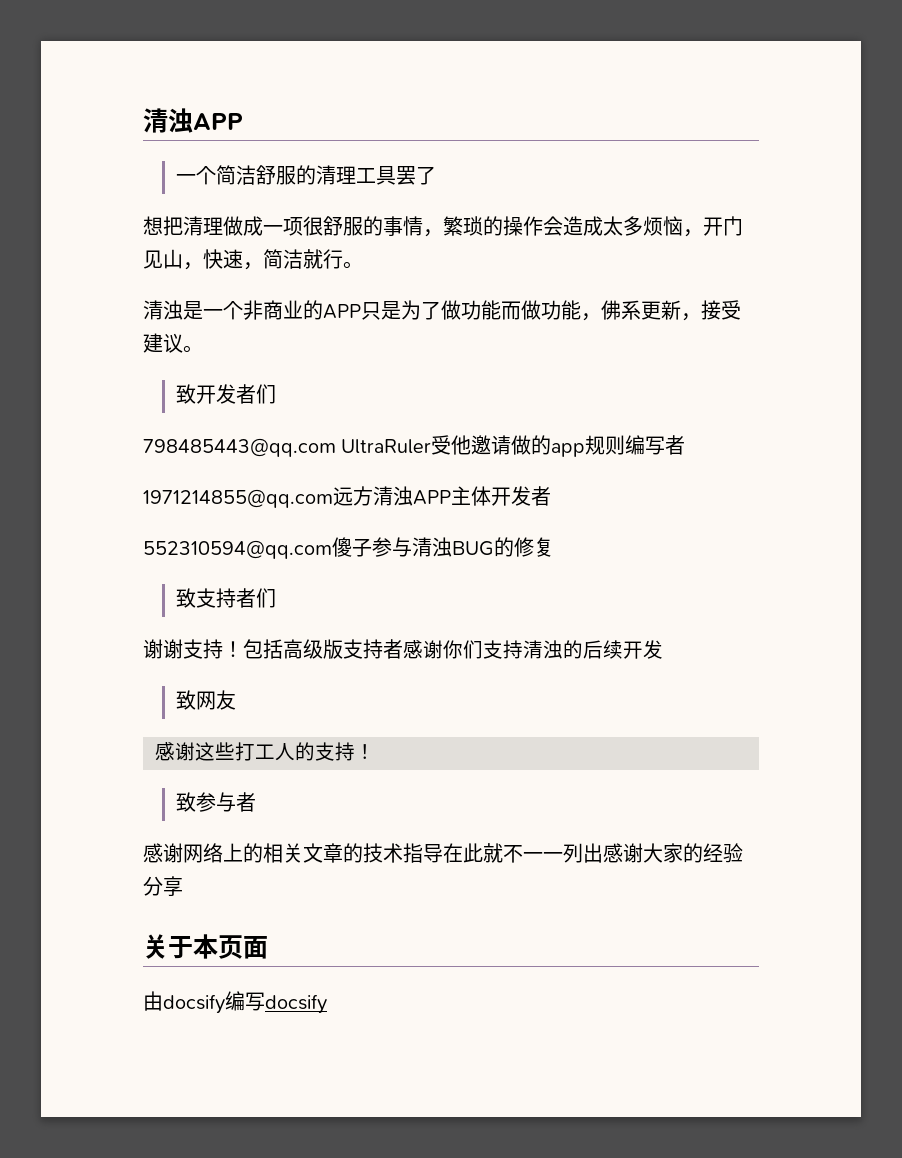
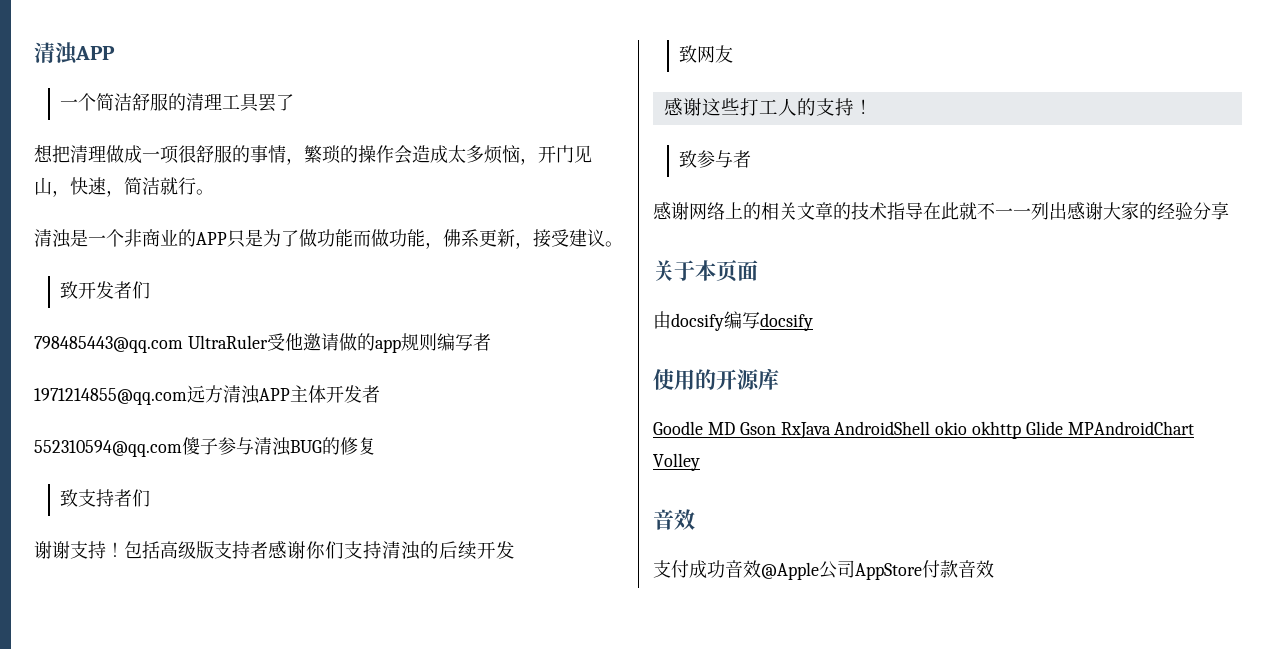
(327, 1004) none -> [653,368,779,390] [653,421,1194,439] [653,453,700,471] [653,509,695,530] [653,560,994,580] // 使用的开源库 // Goodle MD Gson RxJava AndroidShell okio okhttp Glide MPAndroidChart Volley // 音效 // 支付成功音效@Apple公司AppStore付款音效

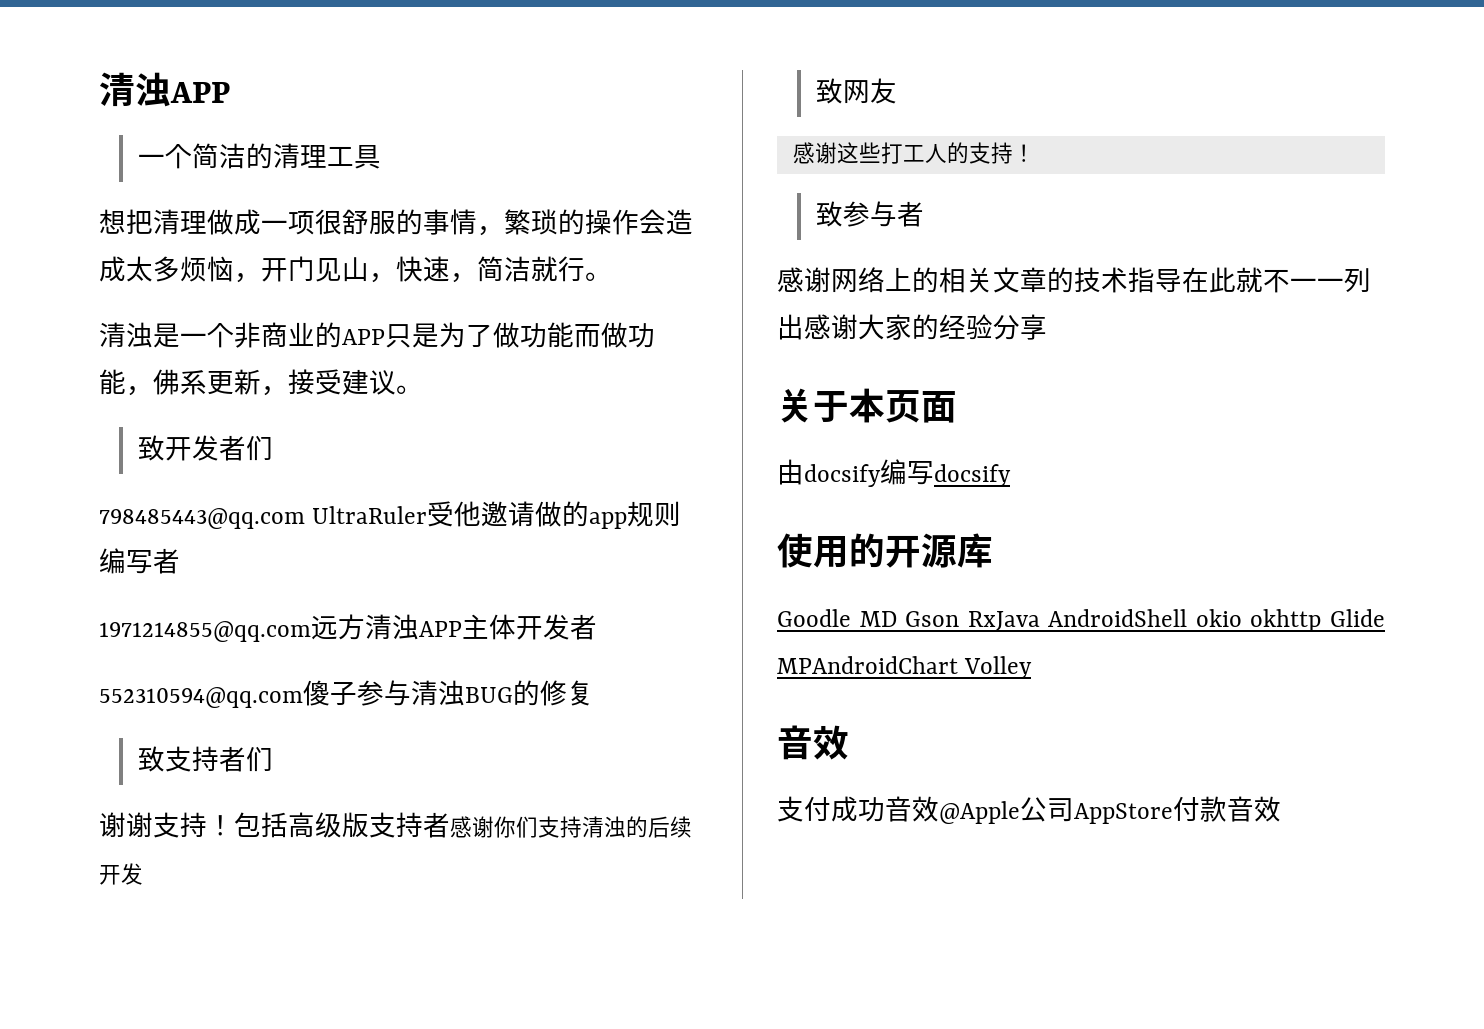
[132,93,169,111] 舒服 -> (246, 156) none
[258,93,295,112] 罢了 -> (381, 157) none

